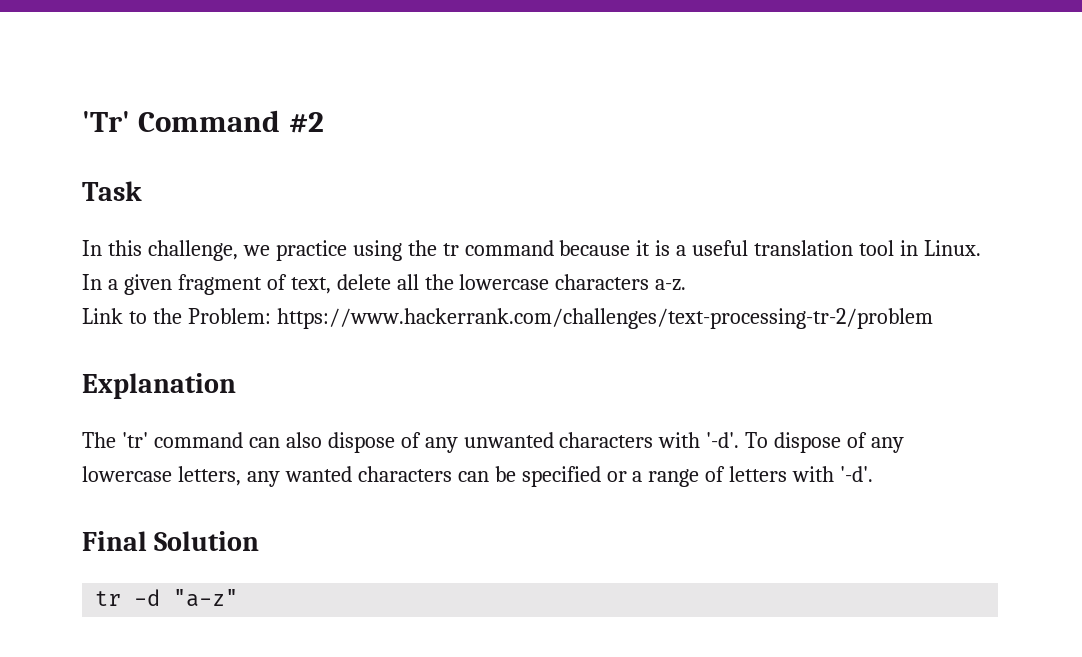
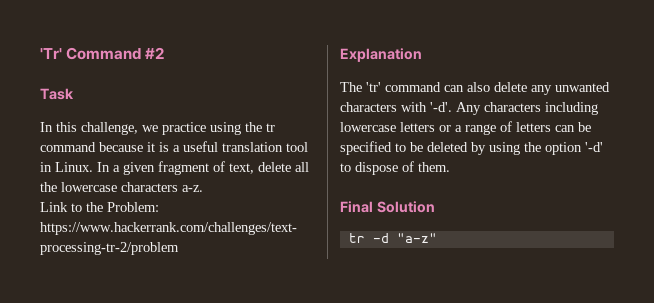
[327,432,421,453] dispose of -> [494,82,527,92] delete
[745,432,905,453] [82,466,601,487] To dispose of any lowercase letters, any wanted characters can be specified -> [456,102,598,115] [340,122,435,132] Any characters including lowercase letters
[792,466,874,482] with '-d'. -> [555,122,591,132] [340,141,603,155] [340,161,450,175] can be specified to be deleted by using the option '-d' to dispose of them.

